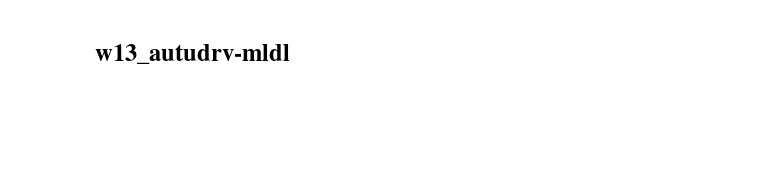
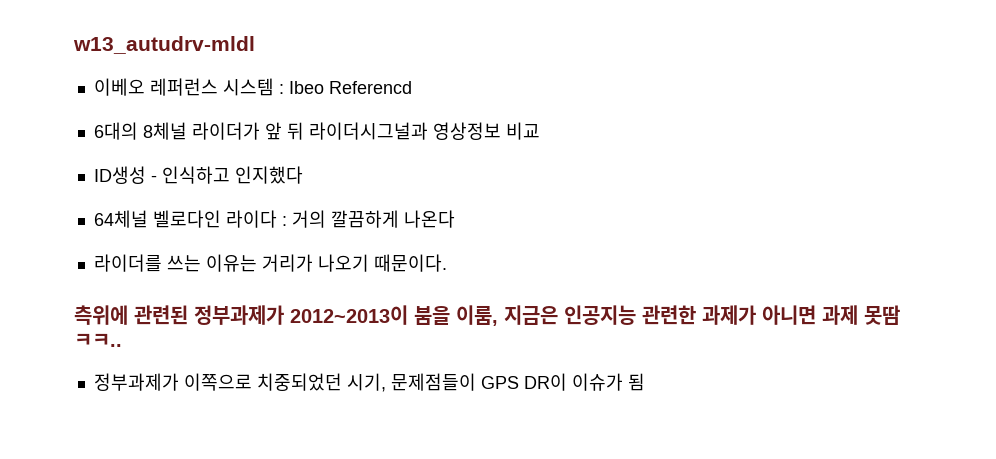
(290, 54) none -> [93,78,412,96] [93,122,540,140] [93,166,303,184] [93,210,455,228] [93,254,447,272] [74,305,900,326] [74,333,122,347] [93,373,645,392] // 이베오 레퍼런스 시스템 : Ibeo Referencd // 6대의 8체널 라이더가 앞 뒤 라이더시그널과 영상정보 비교 // ID생성 - 인식하고 인지했다 // 64체널 벨로다인 라이다 : 거의 깔끔하게 나온다 // 라이더를 쓰는 이유는 거리가 나오기 때문이다. // 측위에 관련된 정부과제가 2012~2013이 붐을 이룸, 지금은 인공지능 관련한 과제가 아니면 과제 못땀 ㅋㅋ.. // 정부과제가 이쪽으로 치중되었던 시기, 문제점들이 GPS DR이 이슈가 됨

